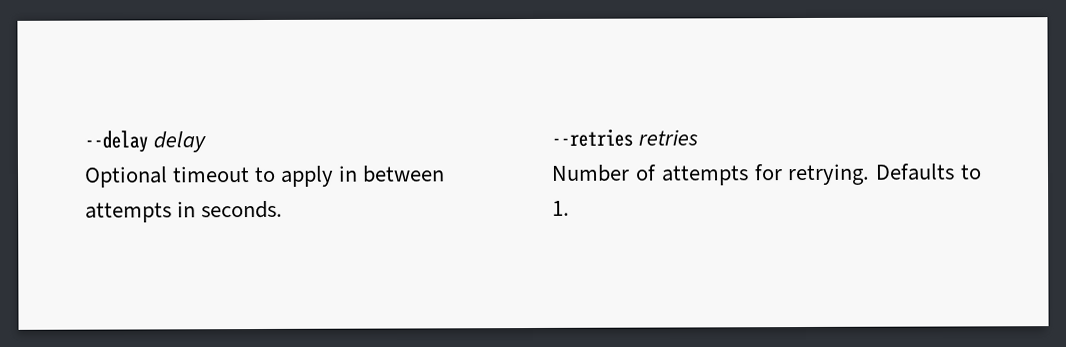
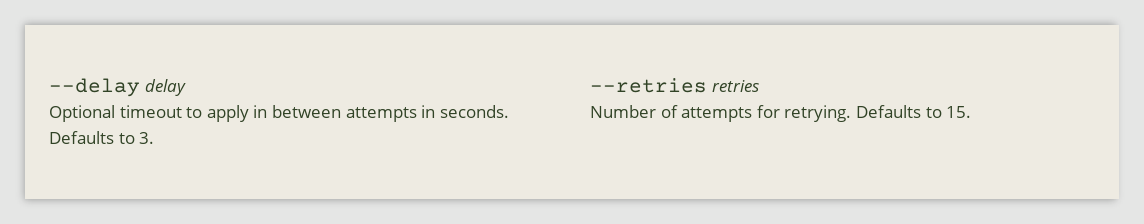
(284, 209) none -> [49,131,155,144] Defaults to 3.
[552,200,570,216] 1. -> [946,106,972,118] 15.

